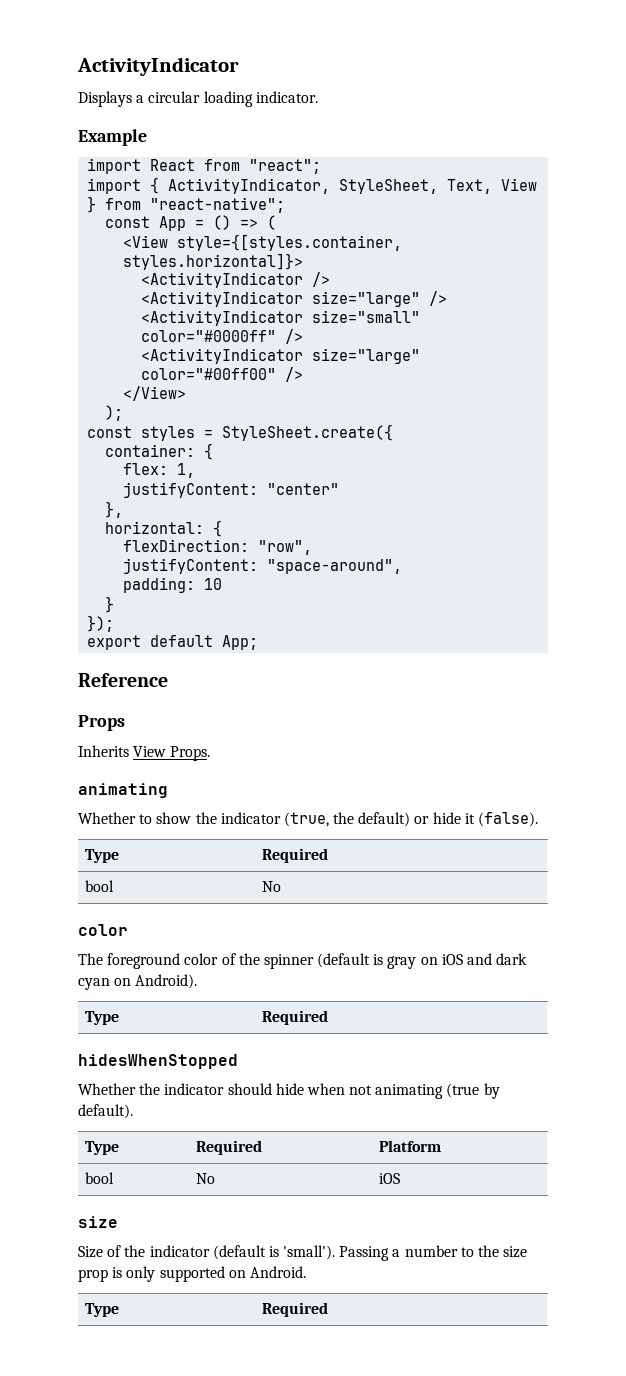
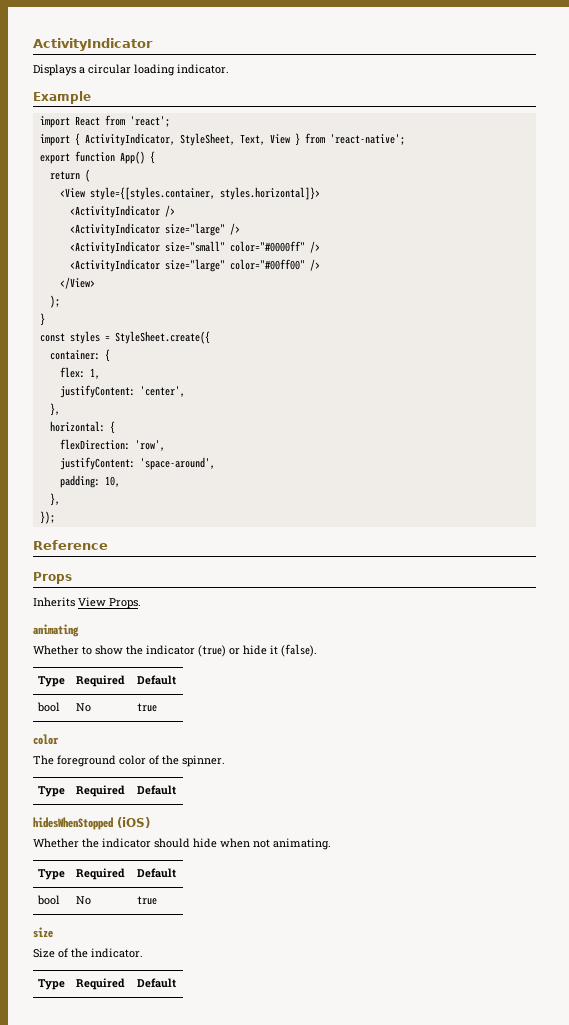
[249,159,322,174] "react"; -> [129,116,170,127] 'react';
[150,197,286,213] [105,215,259,231] "react-native"; // const App = () => -> [329,134,405,145] [39,151,155,164] [49,171,80,180] 'react-native'; // export function App() { // return
(124, 413) none -> [39,313,45,326] // }
[267,483,340,495] "center" -> [139,386,185,397] 'center',
[258,540,313,555] [123,558,403,574] "row", // justifyContent: "space-around", -> [134,440,165,451] [59,457,215,470] 'row', // justifyContent: 'space-around',
[204,578,223,590] [105,596,115,613] 10 // } -> [104,476,120,487] [49,493,60,506] 10, // },
[87,635,259,650] // export default App; -> (55, 517) none
[283,812,411,827] (true, the default) -> [198,645,226,657] (true)
[85,880,115,892] [262,881,282,892] // bool | No -> [137,675,177,685] [37,702,61,712] [76,703,92,712] [137,703,158,712] | Default // bool | No | true
[263,953,528,969] [78,974,198,990] [85,1011,120,1025] [262,1010,329,1025] spinner (default is gray on iOS and dark cyan on Android). // Type | Required -> [182,755,225,767] [38,786,66,797] [76,785,126,797] [137,785,177,795] spinner. // Type | Required | Default
(238, 1061) none -> [117,817,150,828] (iOS)
[375,1083,500,1099] [78,1104,133,1119] [85,1141,120,1155] [196,1140,263,1155] [379,1140,442,1152] [85,1172,115,1184] [196,1173,216,1184] [379,1173,401,1184] animating (true by default). // Type | Required | Platform // bool | No | iOS -> [273,838,331,850] [38,869,66,880] [76,868,126,880] [137,868,177,878] [37,895,61,905] [76,896,92,905] [137,896,158,905] animating. // Type | Required | Default // bool | No | true
[149,1245,528,1261] [78,1266,306,1282] [85,1303,120,1317] [262,1302,329,1317] indicator (default is 'small'). Passing a number to the size prop is only supported on Android. // Type | Required -> [91,948,143,958] [38,979,66,990] [76,978,126,990] [137,978,177,988] indicator. // Type | Required | Default

